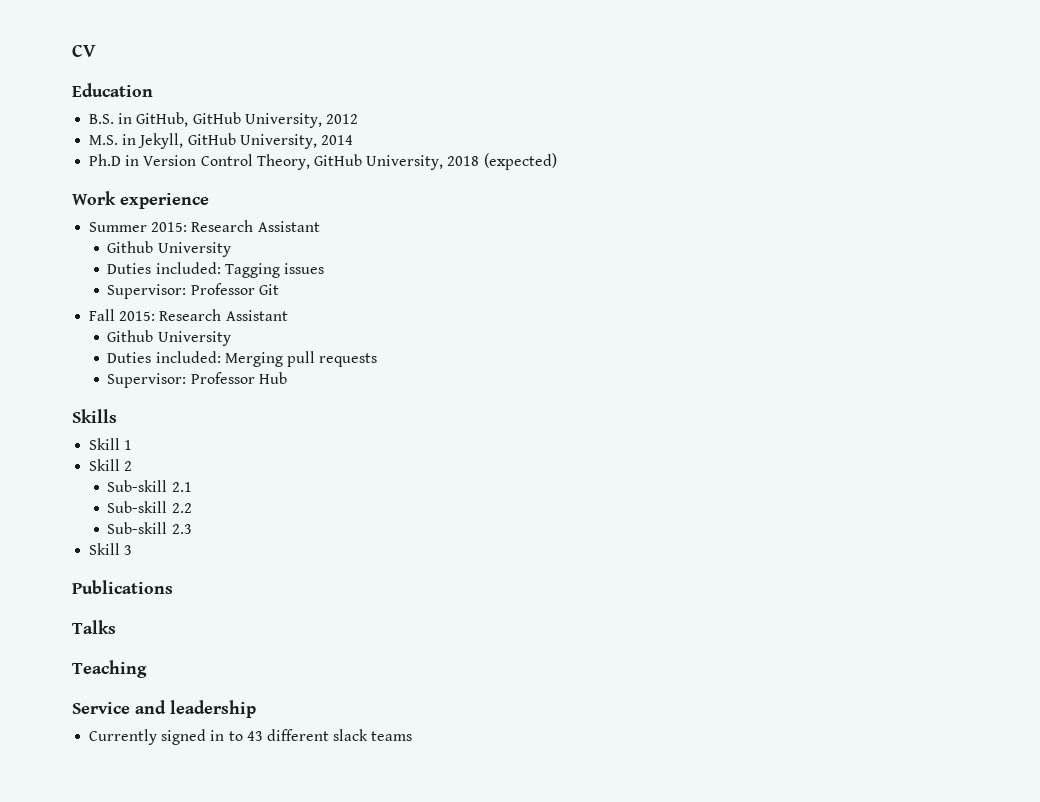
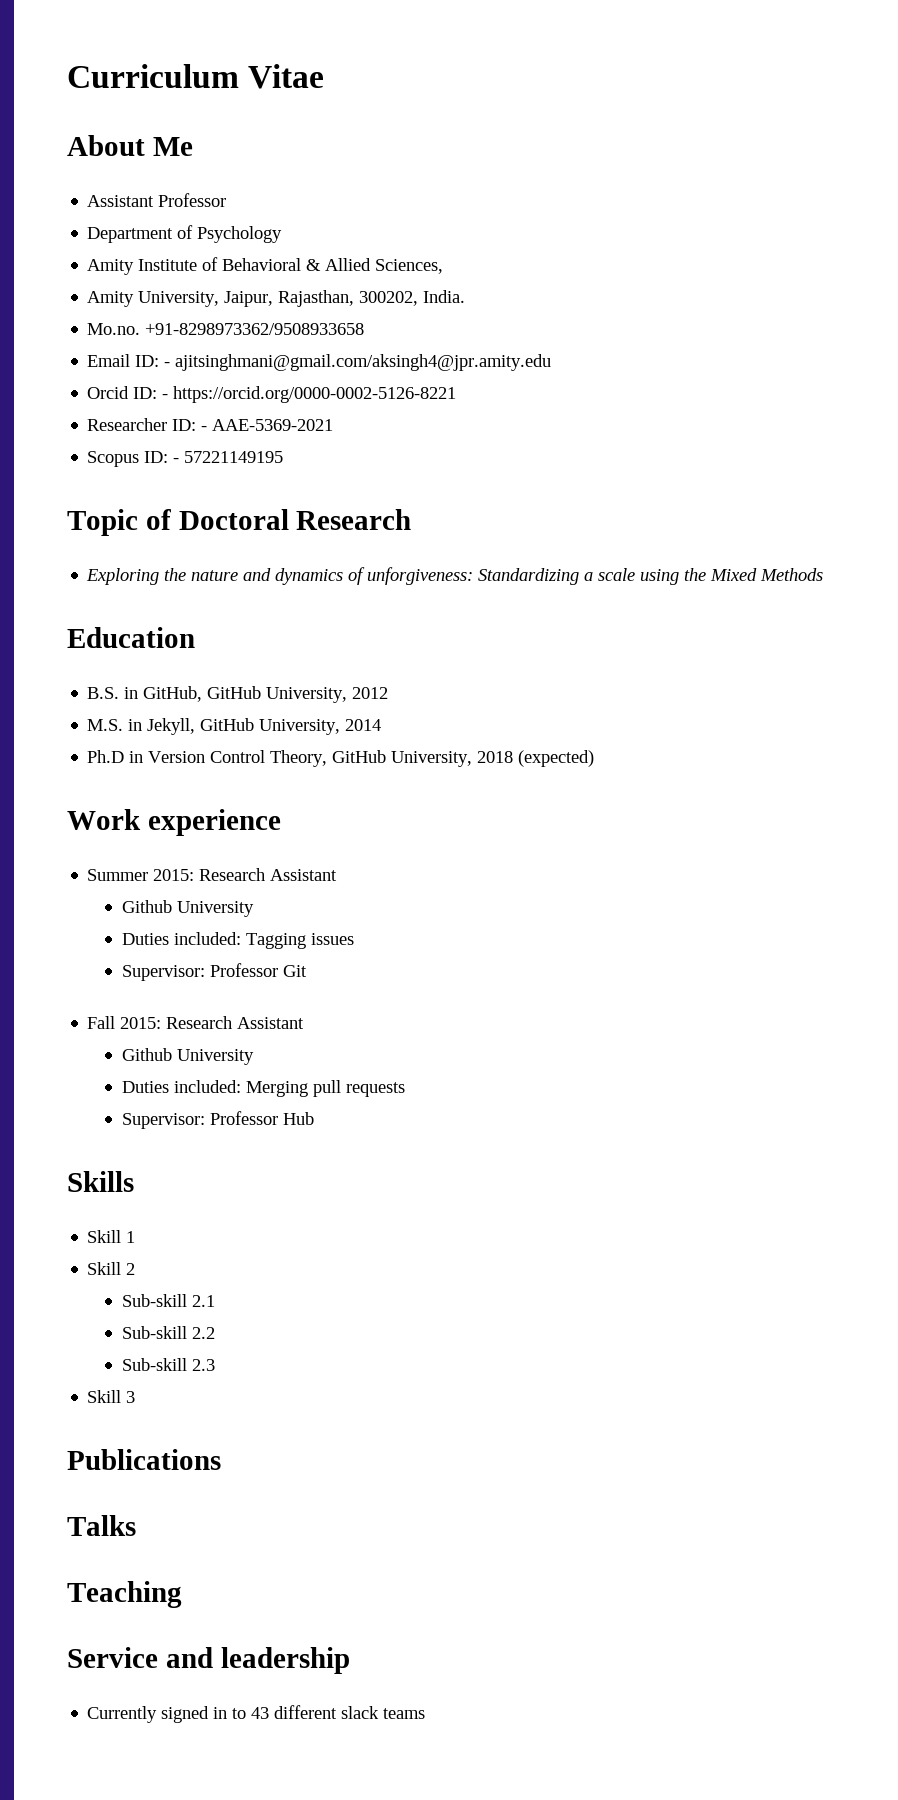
[72,44,96,57] CV -> [67,64,325,89] [67,135,193,156] [87,193,227,207] [87,225,283,243] [87,257,444,275] [87,290,466,307] [87,323,365,335] [87,354,552,371] [87,386,457,403] [87,418,334,431] [87,451,284,467] [67,509,412,536] [86,567,824,585] Curriculum Vitae // About Me // Assistant Professor // Department of Psychology // Amity Institute of Behavioral & Allied Sciences, // Amity University, Jaipur, Rajasthan, 300202, India. // Mo.no. +91-8298973362/9508933658 // Email ID: - ajitsinghmani@gmail.com/aksingh4@jpr.amity.edu // Orcid ID: - https://orcid.org/0000-0002-5126-8221 // Researcher ID: - AAE-5369-2021 // Scopus ID: - 57221149195 // Topic of Doctoral Research // Exploring the nature and dynamics of unforgiveness: Standardizing a scale using the Mixed Methods

